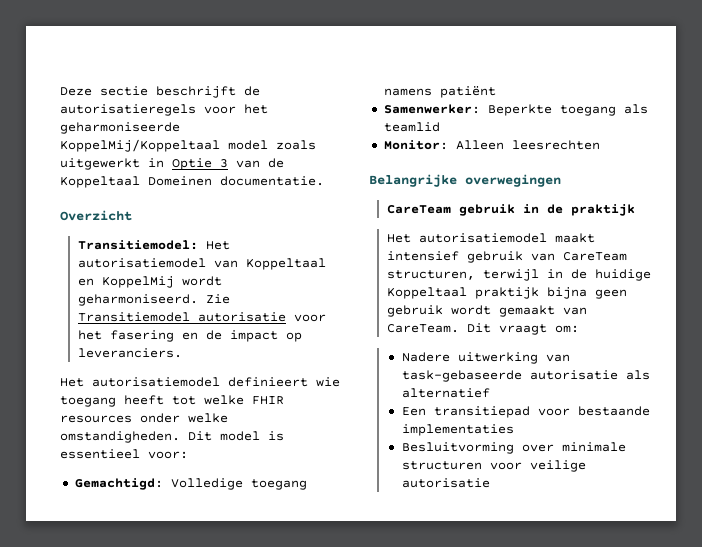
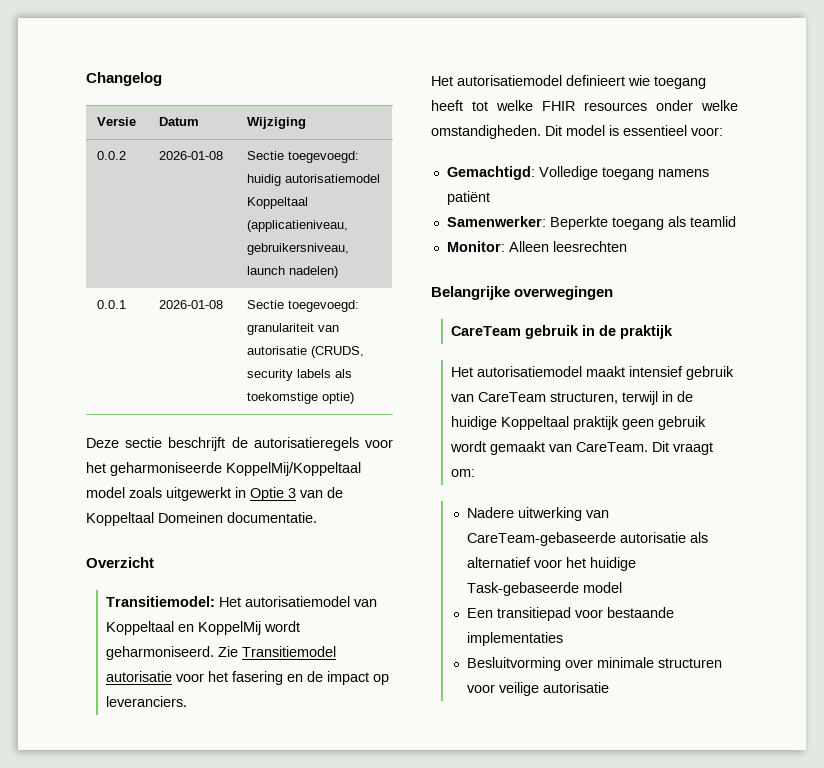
(60, 91) none -> [86,72,162,86] [97,117,137,126] [159,117,200,126] [247,117,307,129] [97,151,127,160] [159,151,224,160] [247,151,360,163] [247,174,381,186] [247,197,309,209] [247,220,349,232] [247,243,350,255] [247,266,339,278] [97,300,127,309] [159,300,224,309] [247,300,360,312] [247,323,340,335] [247,346,365,358] [247,369,353,381] [247,392,355,404] Changelog // Versie | Datum | Wijziging // 0.0.2 | 2026-01-08 | Sectie toegevoegd: huidig autorisatiemodel Koppeltaal (applicatieniveau, gebruikersniveau, launch nadelen) // 0.0.1 | 2026-01-08 | Sectie toegevoegd: granulariteit van autorisatie (CRUDS, security labels als toekomstige optie) //
[546,287,587,299] bijna -> (619, 423) none
[401,370,522,382] task-gebaseerde -> [466,532,616,546] CareTeam-gebaseerde
(490, 393) none -> [533,557,636,571] [466,582,622,596] voor het huidige Task-gebaseerde model

